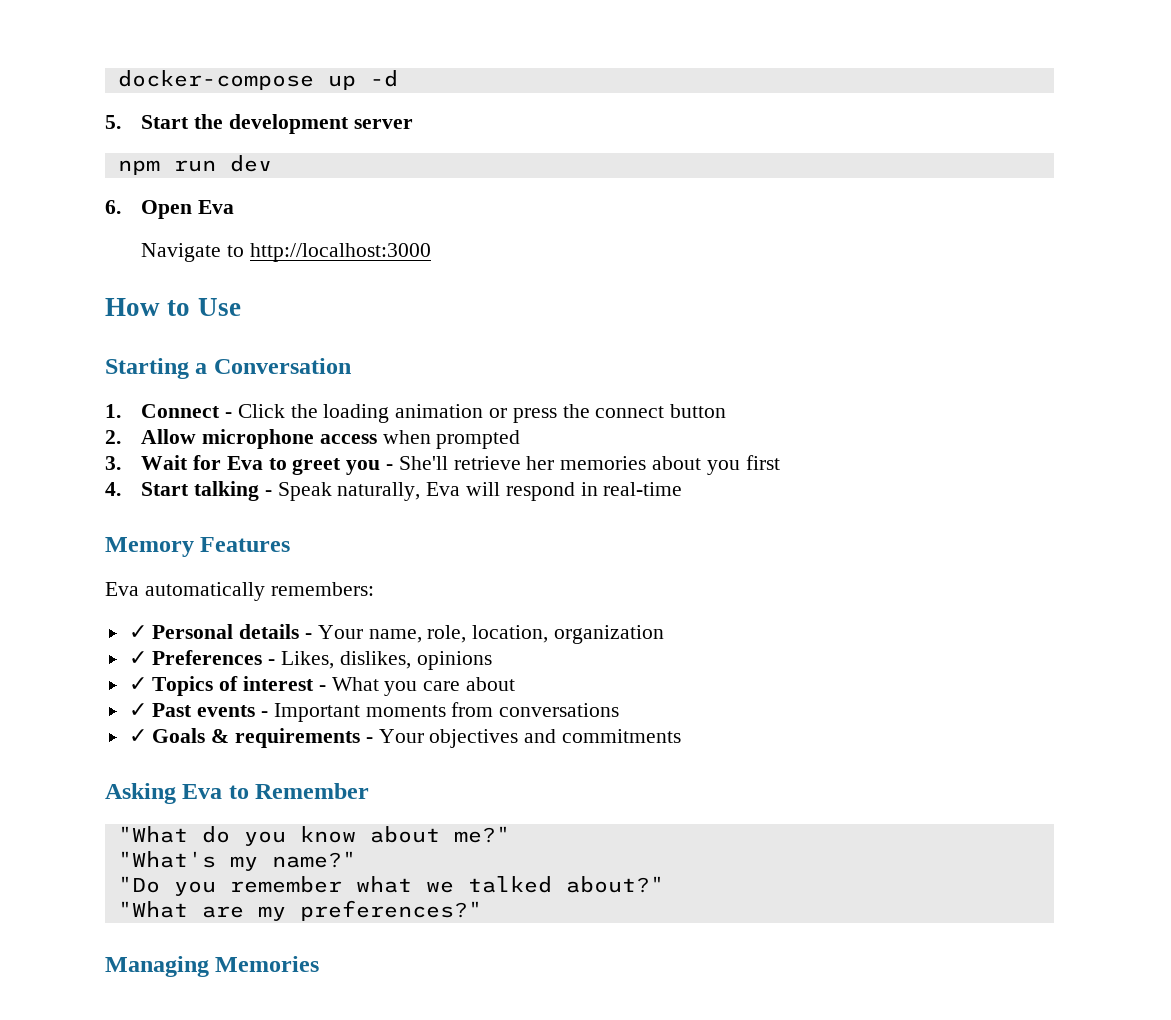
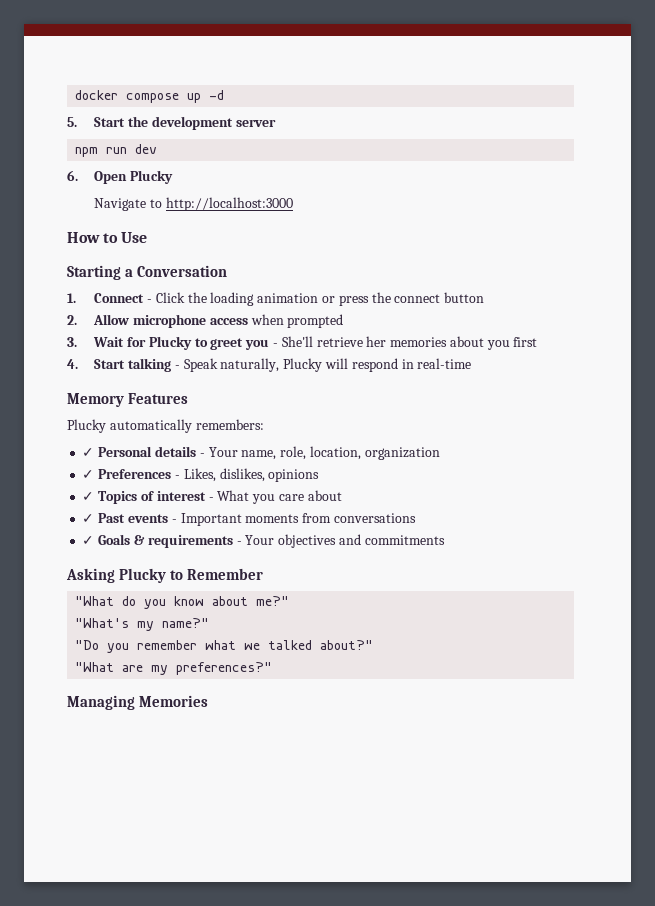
[117,70,314,90] docker-compose -> [75,90,180,103] docker compose
[197,200,234,214] Eva -> [130,170,174,184] Plucky
[226,456,263,470] Eva -> [148,336,192,350] Plucky
[426,482,461,496] Eva -> [283,358,323,372] Plucky
[105,582,139,596] Eva -> [67,419,106,433] Plucky
[182,784,223,799] Eva -> [118,568,166,583] Plucky

